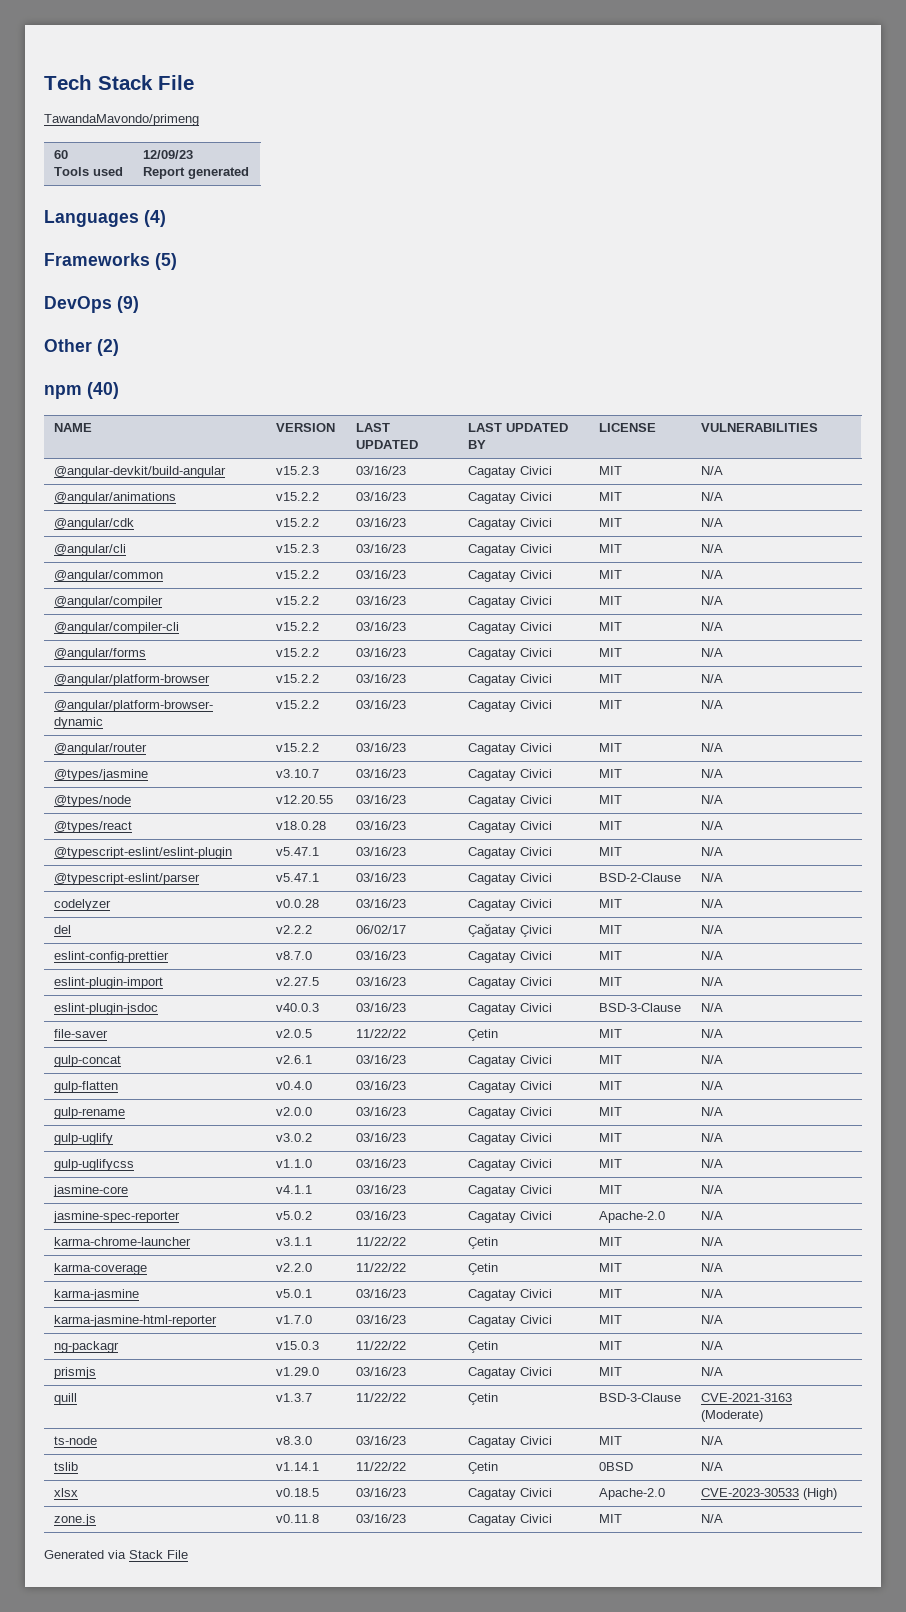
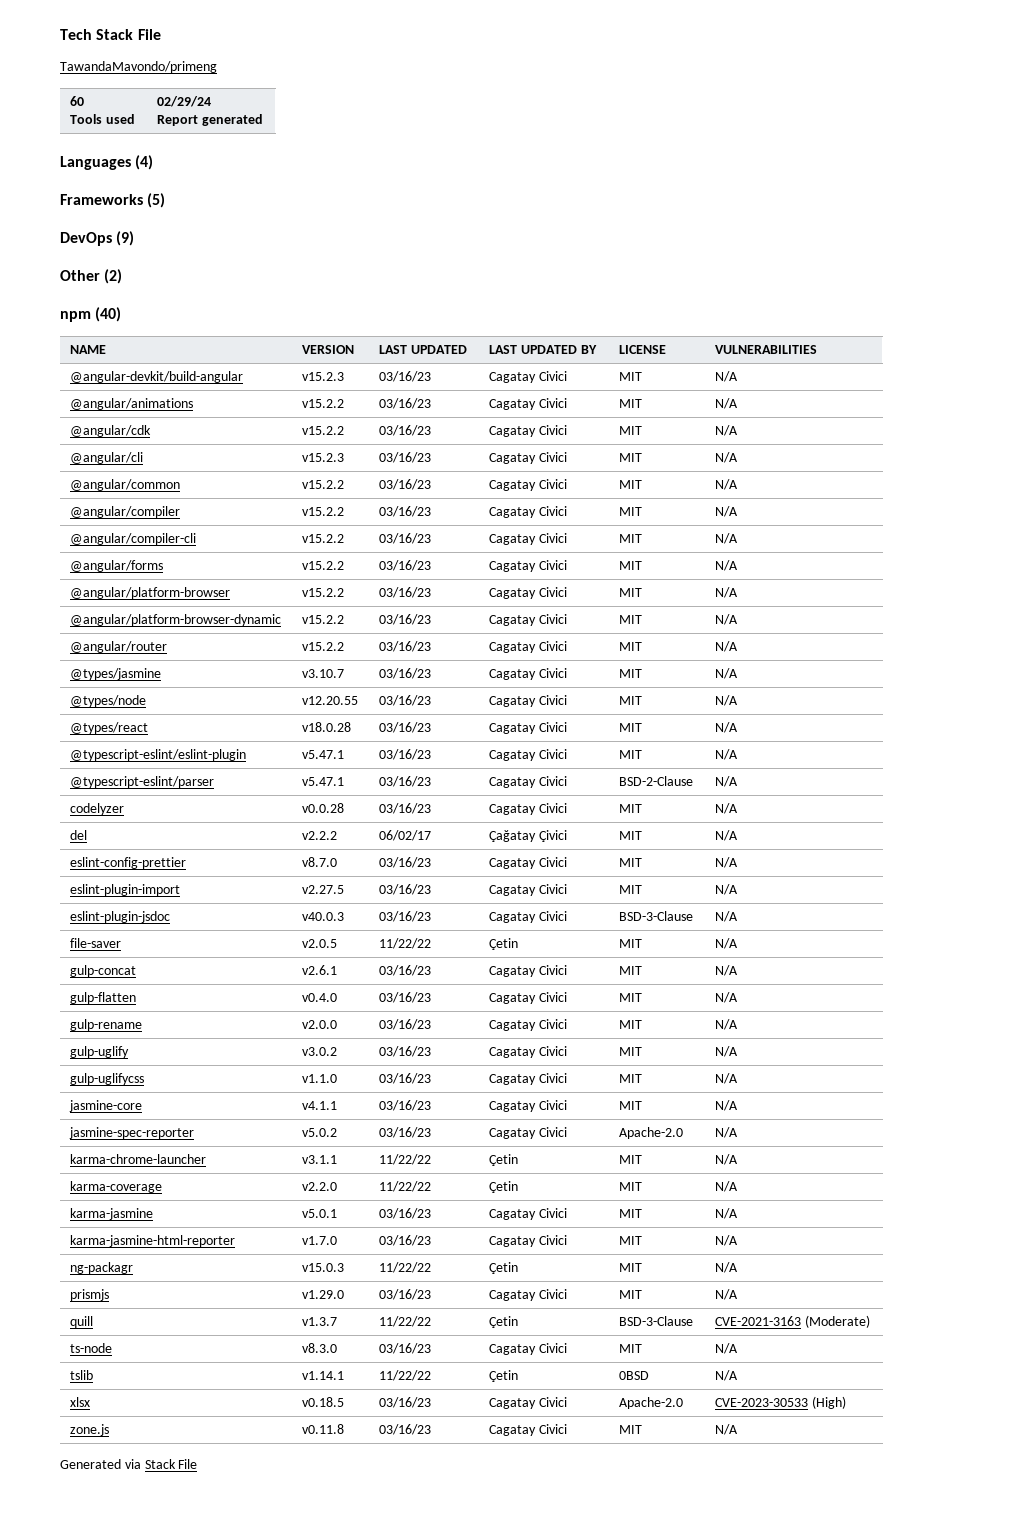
[142,150,193,159] 12/09/23 -> [157,96,212,107] 02/29/24

